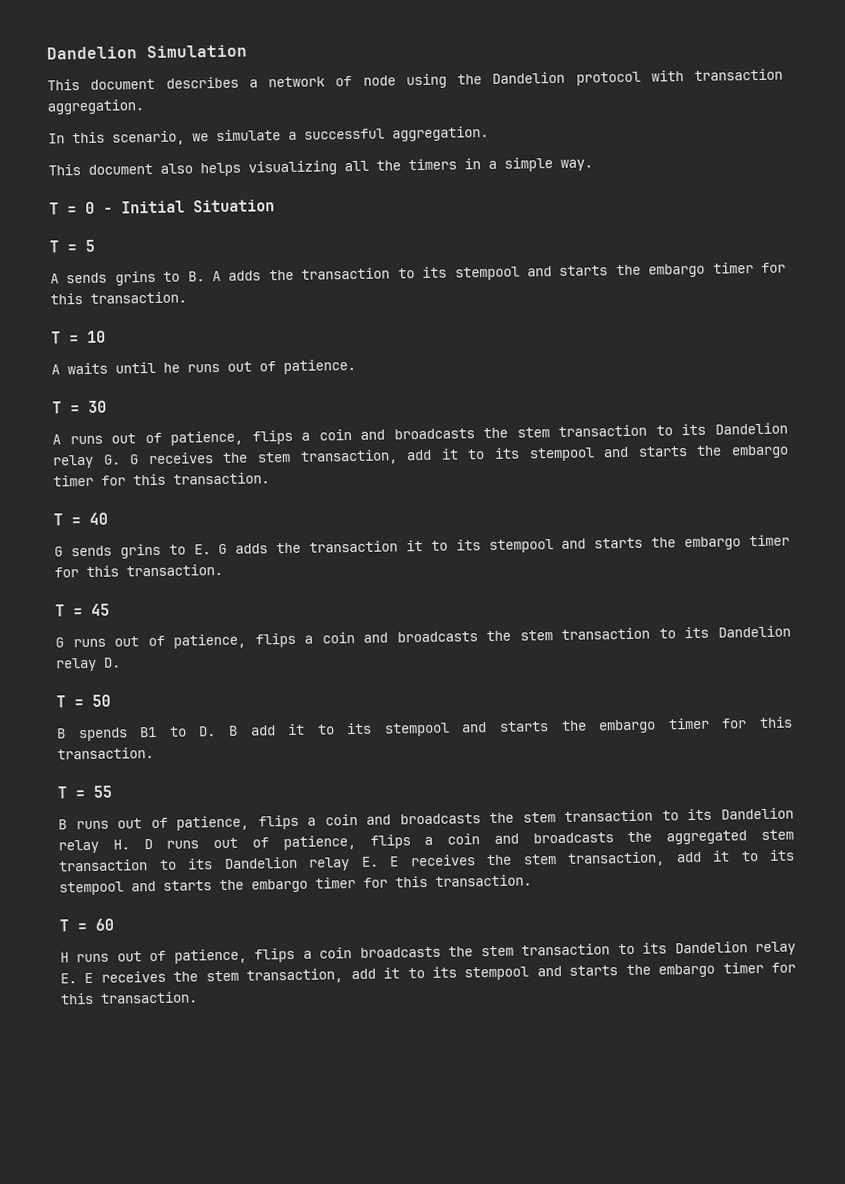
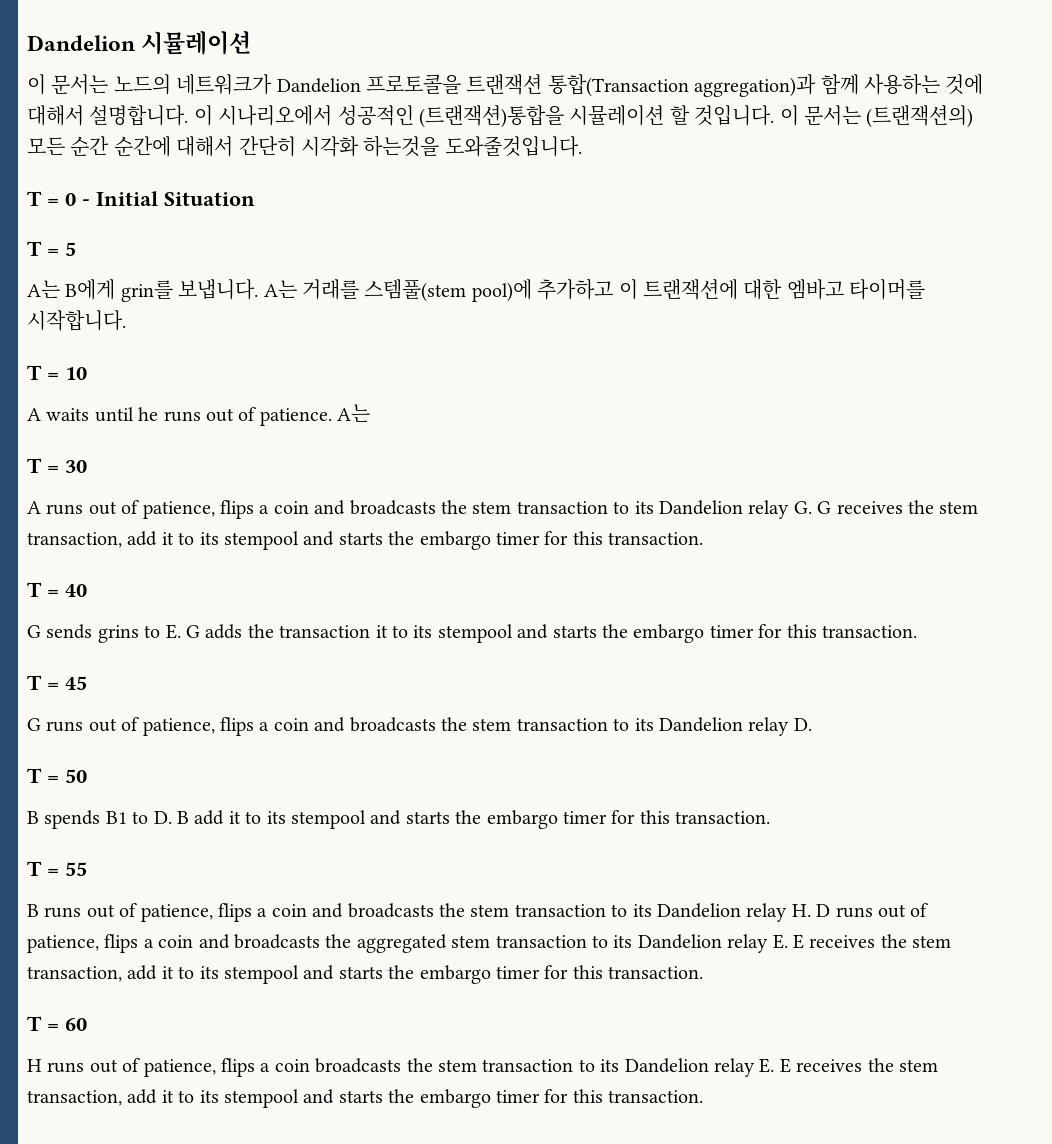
[46,44,248,60] [47,68,783,91] [47,99,144,115] [48,125,489,146] [48,157,593,177] Dandelion Simulation // This document describes a network of node using the Dandelion protocol with transaction aggregation. // In this scenario, we simulate a successful aggregation. // This document also helps visualizing all the timers in a simple way. -> [27,31,252,55] [27,74,984,97] [27,105,974,128] [27,136,582,157] Dandelion 시뮬레이션 // 이 문서는 노드의 네트워크가 Dandelion 프로토콜을 트랜잭션 통합(Transaction aggregation)과 함께 사용하는 것에 대해서 설명합니다. 이 시나리오에서 성공적인 (트랜잭션)통합을 시뮬레이션 할 것입니다. 이 문서는 (트랜잭션의) 모든 순간 순간에 대해서 간단히 시각화 하는것을 도와줄것입니다.
[50,262,786,286] [50,291,187,305] A sends grins to B. A adds the transaction to its stempool and starts the embargo timer for this transaction. -> [27,279,926,302] [27,310,126,331] A는 B에게 grin를 보냅니다. A는 거래를 스템풀(stem pool)에 추가하고 이 트랜잭션에 대한 엠바고 타이머를 시작합니다.
(356, 366) none -> [337,404,371,422] A는

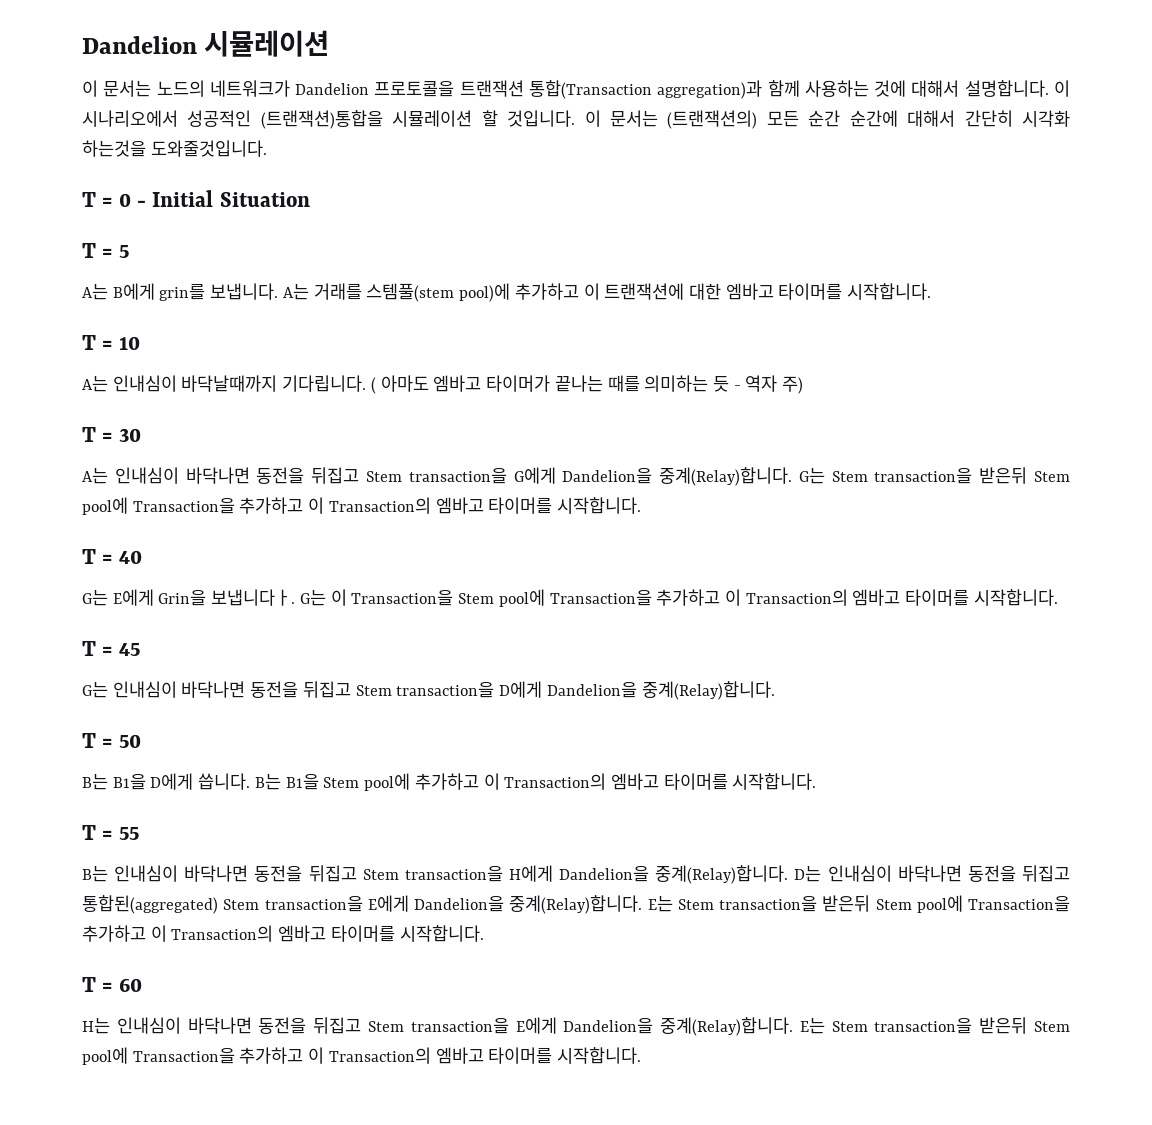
[27,404,371,426] [27,458,87,473] [27,500,979,519] [27,531,704,550] [27,582,87,597] [27,624,917,643] [27,675,87,690] [27,717,812,736] [27,768,87,783] [27,810,771,829] [27,861,87,876] [27,903,929,922] [27,934,952,953] [27,965,704,984] [27,1016,87,1031] [27,1058,938,1077] [27,1089,704,1108] A waits until he runs out of patience. A는 // T = 30 // A runs out of patience, flips a coin and broadcasts the stem transaction to its Dandelion relay G. G receives the stem transaction, add it to its stempool and starts the embargo timer for this transaction. // T = 40 // G sends grins to E. G adds the transaction it to its stempool and starts the embargo timer for this transaction. // T = 45 // G runs out of patience, flips a coin and broadcasts the stem transaction to its Dandelion relay D. // T = 50 // B spends B1 to D. B add it to its stempool and starts the embargo timer for this transaction. // T = 55 // B runs out of patience, flips a coin and broadcasts the stem transaction to its Dandelion relay H. D runs out of patience, flips a coin and broadcasts the aggregated stem transaction to its Dandelion relay E. E receives the stem transaction, add it to its stempool and starts the embargo timer for this transaction. // T = 60 // H runs out of patience, flips a coin broadcasts the stem transaction to its Dandelion relay E. E receives the stem transaction, add it to its stempool and starts the embargo timer for this transaction. -> [82,375,804,394] [82,427,141,442] [82,467,1071,486] [82,497,642,515] [82,549,142,564] [82,589,1058,607] [82,641,140,656] [82,681,775,700] [82,733,141,748] [82,773,817,791] [82,825,139,840] [82,865,1070,884] [82,895,1070,914] [82,925,484,942] [82,977,142,992] [82,1017,1071,1036] [82,1047,642,1065] A는 인내심이 바닥날때까지 기다립니다. ( 아마도 엠바고 타이머가 끝나는 때를 의미하는 듯 - 역자 주) // T = 30 // A는 인내심이 바닥나면 동전을 뒤집고 Stem transaction을 G에게 Dandelion을 중계(Relay)합니다. G는 Stem transaction을 받은뒤 Stem pool에 Transaction을 추가하고 이 Transaction의 엠바고 타이머를 시작합니다. // T = 40 // G는 E에게 Grin을 보냅니다ㅏ. G는 이 Transaction을 Stem pool에 Transaction을 추가하고 이 Transaction의 엠바고 타이머를 시작합니다. // T = 45 // G는 인내심이 바닥나면 동전을 뒤집고 Stem transaction을 D에게 Dandelion을 중계(Relay)합니다. // T = 50 // B는 B1을 D에게 씁니다. B는 B1을 Stem pool에 추가하고 이 Transaction의 엠바고 타이머를 시작합니다. // T = 55 // B는 인내심이 바닥나면 동전을 뒤집고 Stem transaction을 H에게 Dandelion을 중계(Relay)합니다. D는 인내심이 바닥나면 동전을 뒤집고 통합된(aggregated) Stem transaction을 E에게 Dandelion을 중계(Relay)합니다. E는 Stem transaction을 받은뒤 Stem pool에 Transaction을 추가하고 이 Transaction의 엠바고 타이머를 시작합니다. // T = 60 // H는 인내심이 바닥나면 동전을 뒤집고 Stem transaction을 E에게 Dandelion을 중계(Relay)합니다. E는 Stem transaction을 받은뒤 Stem pool에 Transaction을 추가하고 이 Transaction의 엠바고 타이머를 시작합니다.

